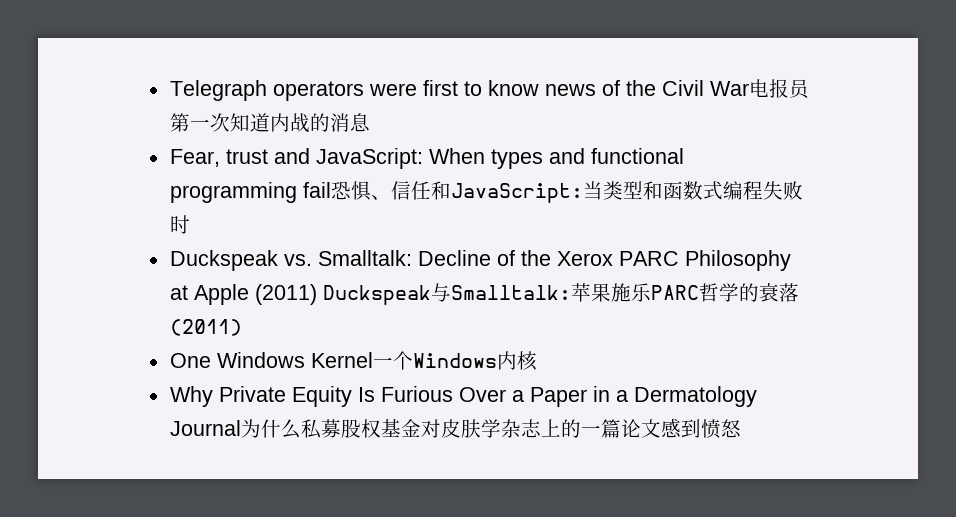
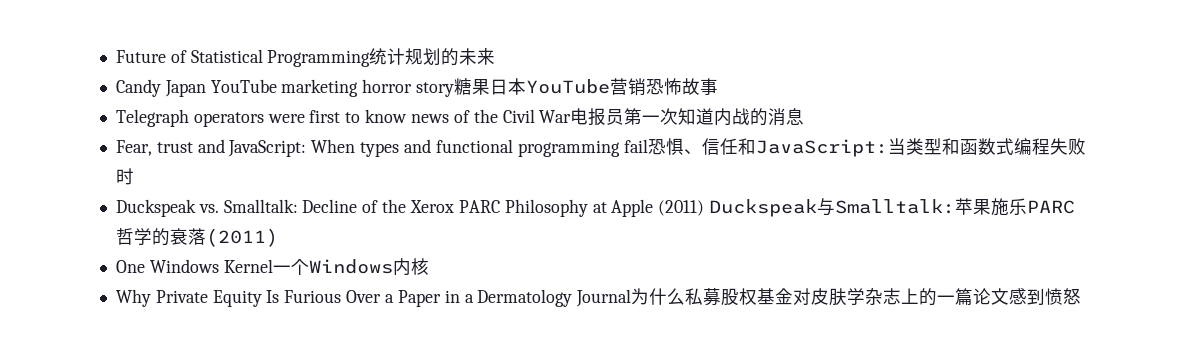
(169, 90) none -> [115,48,496,67] [115,78,719,97] Future of Statistical Programming统计规划的未来 // Candy Japan YouTube marketing horror story糖果日本YouTube营销恐怖故事 //

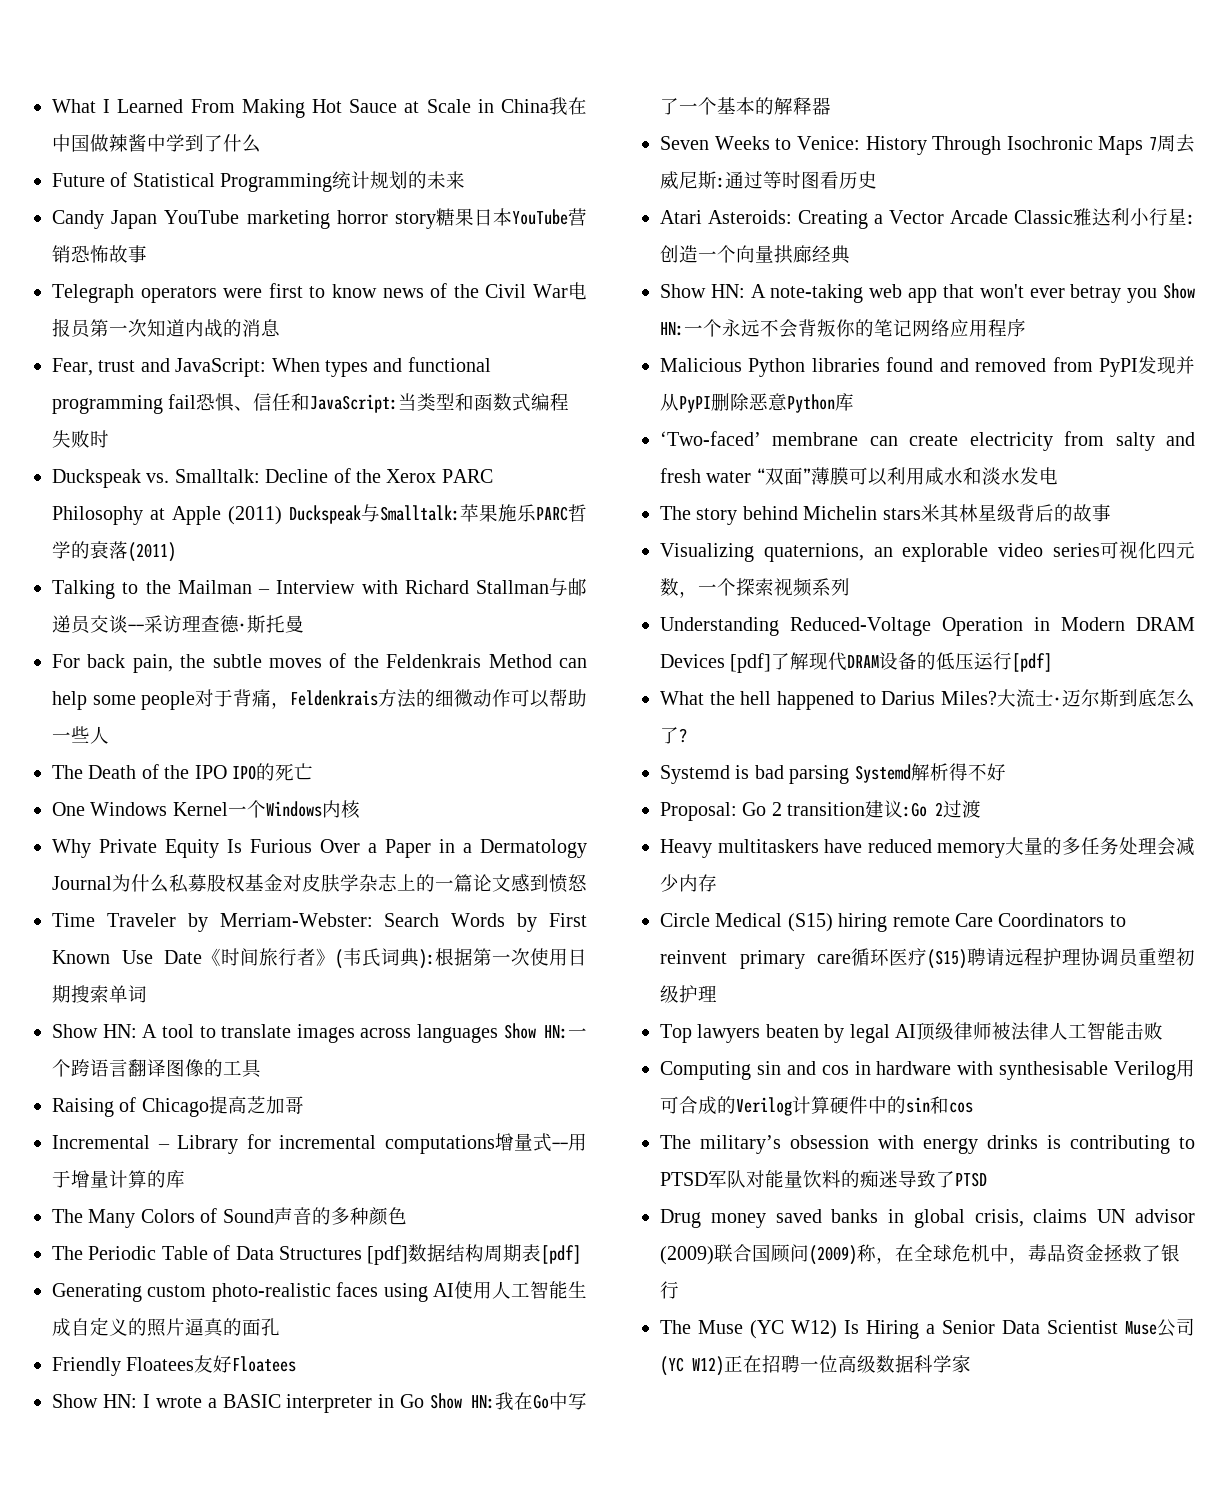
(115, 56) none -> [52,97,587,118] [52,134,261,153] What I Learned From Making Hot Sauce at Scale in China我在中国做辣酱中学到了什么 //
(278, 237) none -> [52,578,587,599] [52,615,304,634] [52,653,587,673] [52,689,587,710] [52,726,109,744] [52,763,313,781] // Talking to the Mailman – Interview with Richard Stallman与邮递员交谈——采访理查德·斯托曼 // For back pain, the subtle moves of the Feldenkrais Method can help some people对于背痛，Feldenkrais方法的细微动作可以帮助一些人 // The Death of the IPO IPO的死亡
(1082, 296) none -> [52,913,587,932] [52,948,587,969] [52,985,147,1003] [52,1023,587,1043] [52,1059,262,1078] [52,1096,304,1117] [52,1133,587,1154] [52,1170,185,1188] [52,1207,407,1228] [52,1244,582,1265] [52,1281,587,1302] [52,1317,280,1337] [52,1355,297,1376] [52,1392,587,1413] [660,97,831,115] [660,134,1195,155] [660,171,877,190] [660,208,1195,229] [660,245,851,264] [660,283,1195,303] [660,319,1026,338] [660,356,1195,377] [660,393,854,413] [660,431,1195,451] [660,467,1058,486] [660,504,1111,525] [660,541,1195,562] [660,578,850,598] [660,617,1195,636] [660,652,1053,673] [660,689,1195,710] [660,727,687,744] [660,763,1006,784] [660,800,982,821] [660,837,1195,858] [660,874,717,892] [660,913,1126,932] [660,948,1195,969] [660,985,717,1003] [660,1022,1163,1043] [660,1059,1195,1080] [660,1096,973,1116] [660,1135,1195,1154] [660,1170,987,1188] [660,1209,1195,1228] [660,1244,1180,1265] [660,1281,679,1299] [660,1318,1195,1339] [660,1355,971,1376] // Time Traveler by Merriam-Webster: Search Words by First Known Use Date《时间旅行者》(韦氏词典):根据第一次使用日期搜索单词 // Show HN: A tool to translate images across languages Show HN:一个跨语言翻译图像的工具 // Raising of Chicago提高芝加哥 // Incremental – Library for incremental computations增量式——用于增量计算的库 // The Many Colors of Sound声音的多种颜色 // The Periodic Table of Data Structures [pdf]数据结构周期表[pdf] // Generating custom photo-realistic faces using AI使用人工智能生成自定义的照片逼真的面孔 // Friendly Floatees友好Floatees // Show HN: I wrote a BASIC interpreter in Go Show HN:我在Go中写了一个基本的解释器 // Seven Weeks to Venice: History Through Isochronic Maps 7周去威尼斯:通过等时图看历史 // Atari Asteroids: Creating a Vector Arcade Classic雅达利小行星:创造一个向量拱廊经典 // Show HN: A note-taking web app that won't ever betray you Show HN:一个永远不会背叛你的笔记网络应用程序 // Malicious Python libraries found and removed from PyPI发现并从PyPI删除恶意Python库 // ‘Two-faced’ membrane can create electricity from salty and fresh water “双面”薄膜可以利用咸水和淡水发电 // The story behind Michelin stars米其林星级背后的故事 // Visualizing quaternions, an explorable video series可视化四元数，一个探索视频系列 // Understanding Reduced-Voltage Operation in Modern DRAM Devices [pdf]了解现代DRAM设备的低压运行[pdf] // What the hell happened to Darius Miles?大流士·迈尔斯到底怎么了? // Systemd is bad parsing Systemd解析得不好 // Proposal: Go 2 transition建议:Go 2过渡 // Heavy multitaskers have reduced memory大量的多任务处理会减少内存 // Circle Medical (S15) hiring remote Care Coordinators to reinvent primary care循环医疗(S15)聘请远程护理协调员重塑初级护理 // Top lawyers beaten by legal AI顶级律师被法律人工智能击败 // Computing sin and cos in hardware with synthesisable Verilog用可合成的Verilog计算硬件中的sin和cos // The military’s obsession with energy drinks is contributing to PTSD军队对能量饮料的痴迷导致了PTSD // Drug money saved banks in global crisis, claims UN advisor (2009)联合国顾问(2009)称，在全球危机中，毒品资金拯救了银行 // The Muse (YC W12) Is Hiring a Senior Data Scientist Muse公司(YC W12)正在招聘一位高级数据科学家

